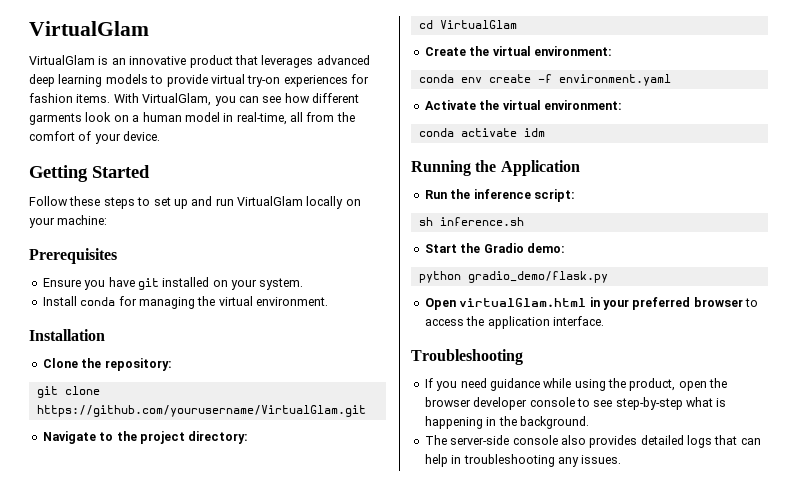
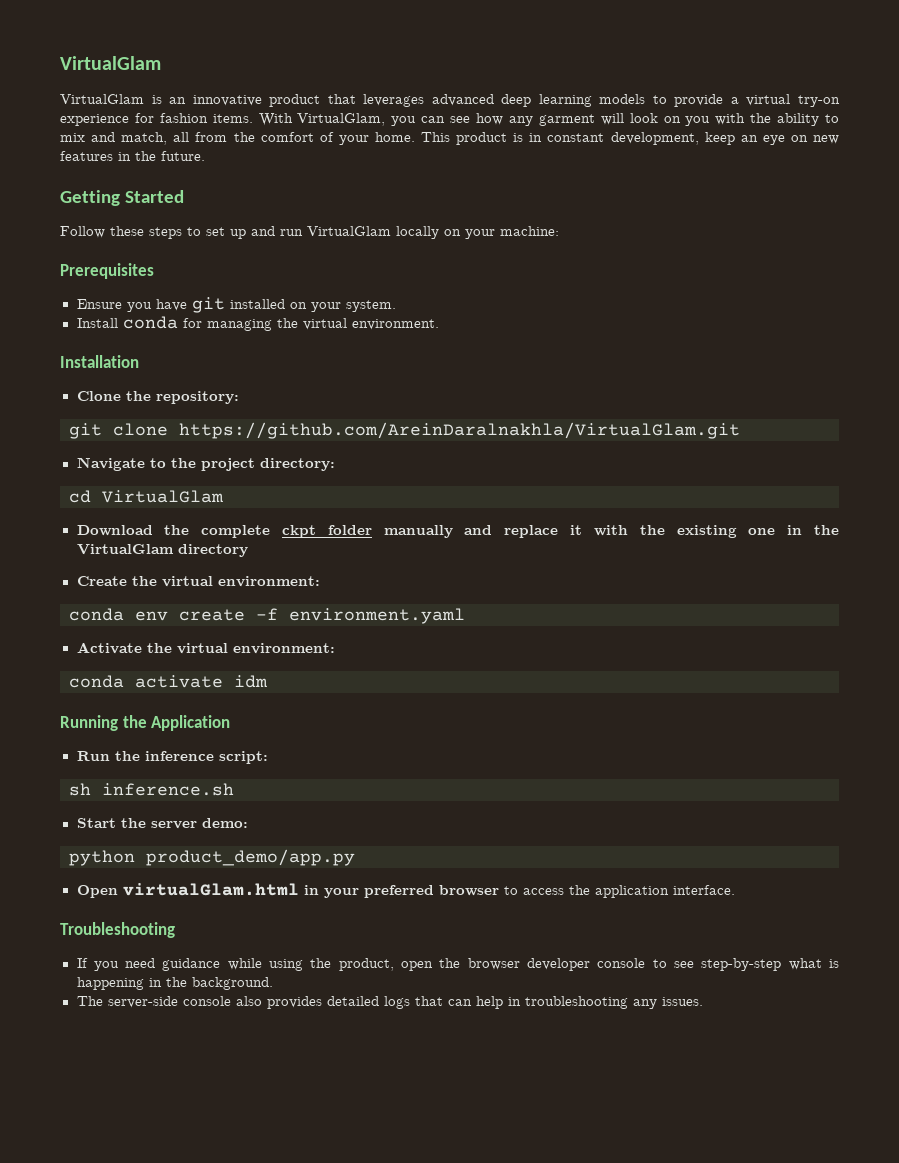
(208, 80) none -> [730,97,739,104] a
[283,75,348,87] experiences -> [60,114,129,126] experience
[312,93,359,103] [29,112,287,125] different garments look on a human model in real-time, -> [508,113,840,126] [60,132,168,145] any garment will look on you with the ability to mix and match,
[123,131,161,141] device. -> [374,132,840,145] [60,151,205,161] home. This product is in constant development, keep an eye on new features in the future.
[36,405,366,417] https://github.com/yourusername/VirtualGlam.git -> [179,422,740,439] https://github.com/AreinDaralnakhla/VirtualGlam.git
(517, 24) none -> [76,525,839,538] [76,544,248,557] // Download the complete ckpt folder manually and replace it with the existing one in the VirtualGlam directory
[483,243,524,253] Gradio -> [150,821,197,829] server
[467,271,608,283] gradio_demo/flask.py -> [146,849,355,866] product_demo/app.py

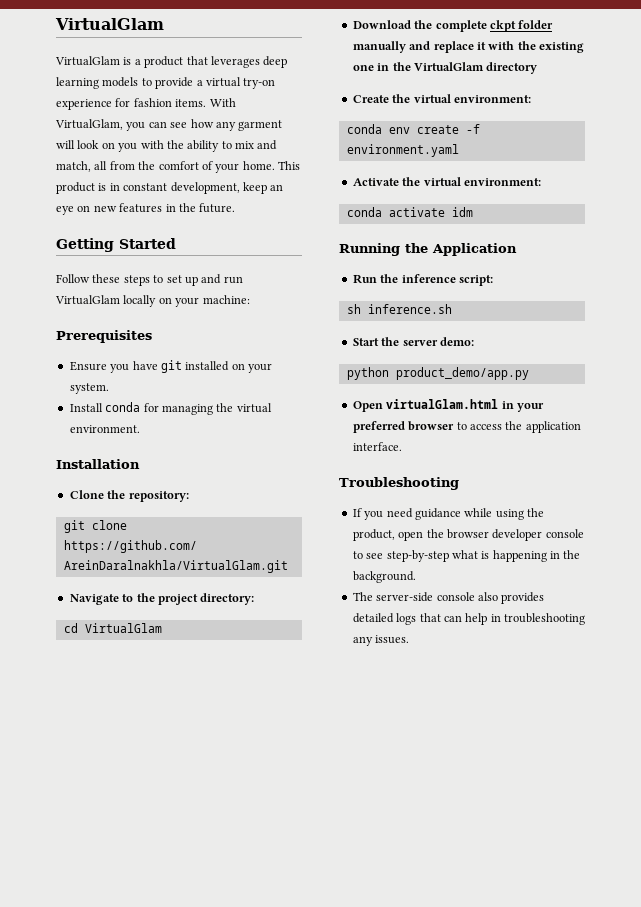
[169,95,262,106] an innovative -> [134,59,141,65] a
[431,94,494,106] advanced -> (260, 62) none

